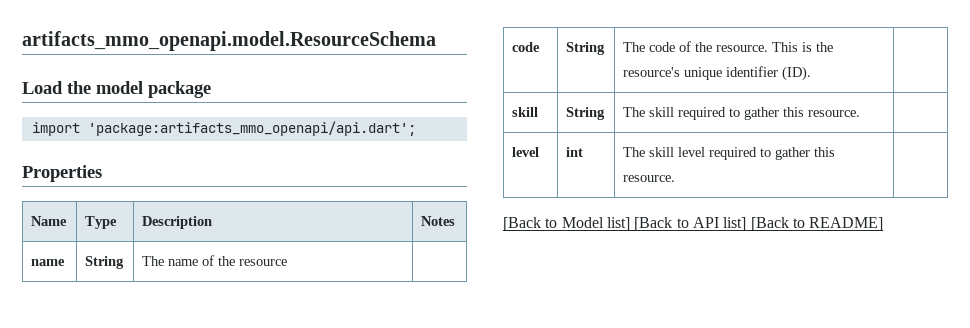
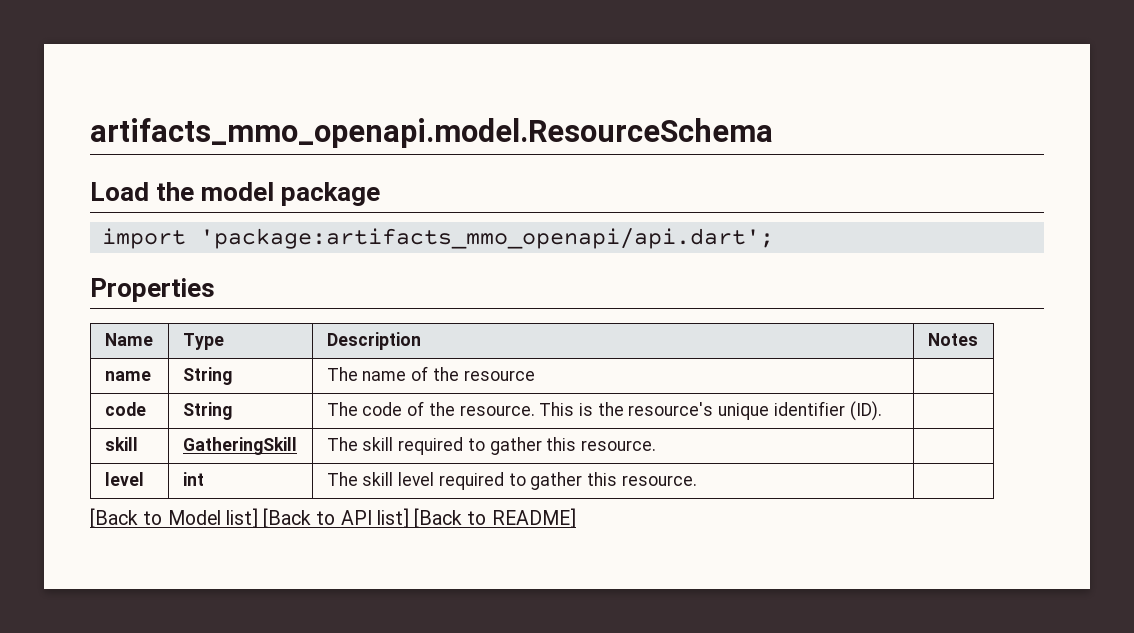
[566,107,606,120] String -> [182,437,297,455] GatheringSkill

